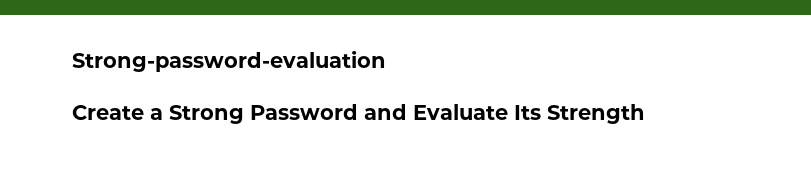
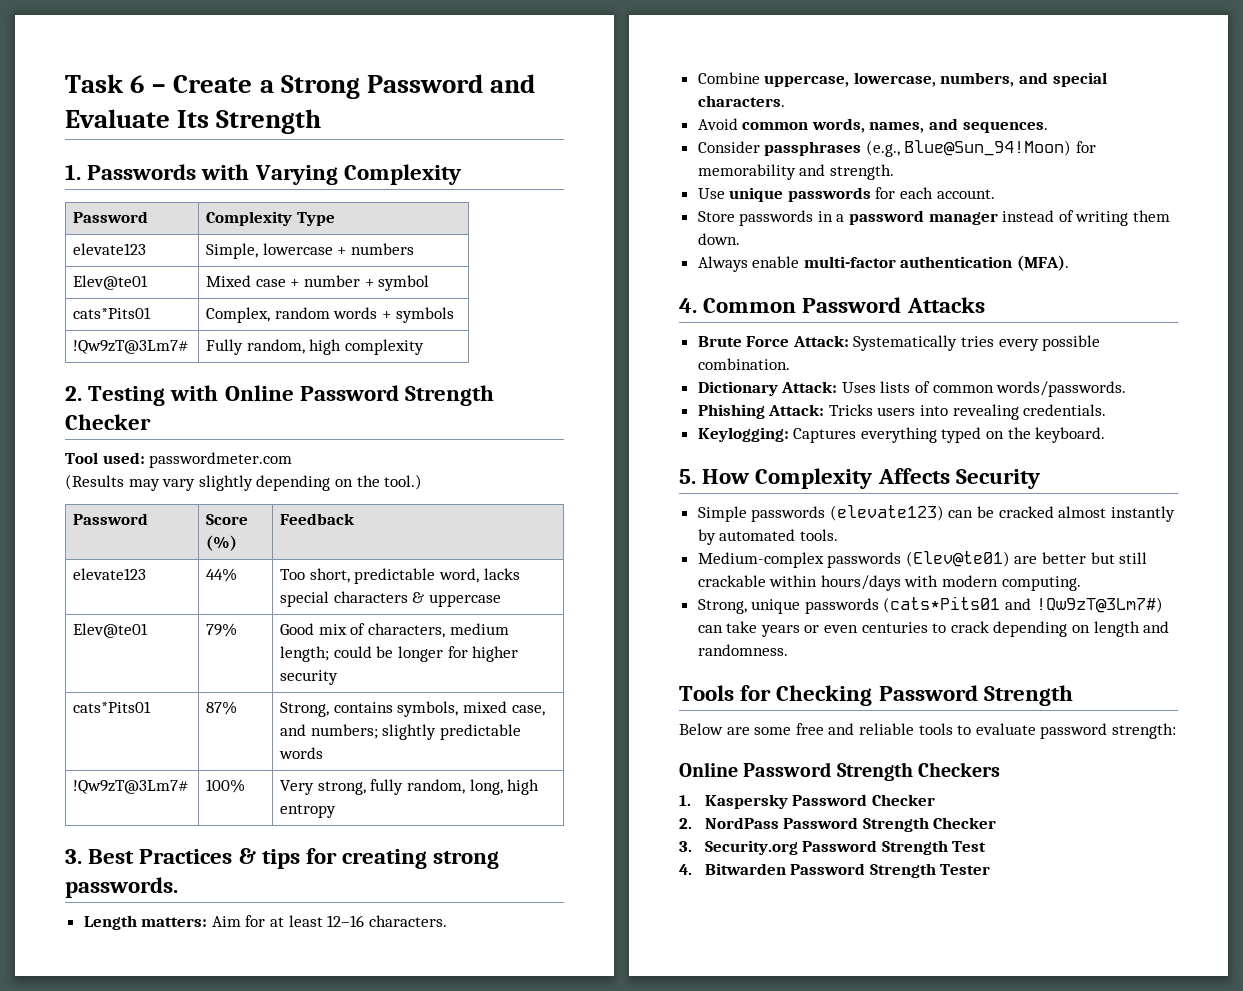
[72,51,386,72] Strong-password-evaluation // -> [65,74,167,93] Task 6 –
(645, 114) none -> [65,164,461,185] [73,211,149,223] [206,211,335,226] [73,243,147,255] [206,243,414,259] [73,275,149,290] [206,275,430,291] [73,307,152,319] [206,307,454,323] [73,340,190,354] [206,339,424,355] [65,385,495,406] [65,414,151,430] [65,452,293,468] [65,474,423,491] [73,513,149,525] [206,514,249,525] [206,535,238,551] [280,513,356,525] [73,568,147,580] [206,568,238,582] [280,568,520,584] [280,591,501,607] [73,623,149,638] [206,623,238,637] [280,623,509,638] [280,646,519,662] [280,670,339,685] [73,701,152,713] [206,701,238,715] [280,701,545,717] [280,724,521,740] [279,747,324,759] [73,780,190,794] [206,779,246,793] [280,779,540,795] [280,804,337,818] [65,848,500,869] [65,877,178,898] [83,915,447,930] [697,72,1107,87] [697,95,785,107] [697,118,1048,133] [697,140,1097,157] [697,164,894,180] [697,187,995,202] [697,210,1171,226] [697,233,740,245] [697,255,1070,272] [679,297,985,313] [697,335,1101,351] [697,358,790,370] [697,381,1127,397] [697,404,1107,420] [697,427,1106,443] [679,468,1040,489] [697,505,1175,522] [697,529,838,545] [697,551,1148,568] [697,575,1081,591] [697,596,1163,614] [697,621,1170,637] [697,644,788,656] [679,685,1073,706] [679,723,1176,739] [679,762,1000,781] [679,794,935,809] [679,817,997,832] [679,840,987,855] [679,863,991,878] // 1. Passwords with Varying Complexity // Password | Complexity Type // elevate123 | Simple, lowercase + numbers // Elev@te01 | Mixed case + number + symbol // cats*Pits01 | Complex, random words + symbols // !Qw9zT@3Lm7# | Fully random, high complexity // 2. Testing with Online Password Strength Checker // Tool used: passwordmeter.com // (Results may vary slightly depending on the tool.) // Password | Score (%) | Feedback // elevate123 | 44% | Too short, predictable word, lacks special characters & uppercase // Elev@te01 | 79% | Good mix of characters, medium length; could be longer for higher security // cats*Pits01 | 87% | Strong, contains symbols, mixed case, and numbers; slightly predictable words // !Qw9zT@3Lm7# | 100% | Very strong, fully random, long, high entropy // 3. Best Practices & tips for creating strong passwords. // Length matters: Aim for at least 12–16 characters. // Combine uppercase, lowercase, numbers, and special characters. // Avoid common words, names, and sequences. // Consider passphrases (e.g., Blue@Sun_94!Moon) for memorability and strength. // Use unique passwords for each account. // Store passwords in a password manager instead of writing them down. // Always enable multi-factor authentication (MFA). // 4. Common Password Attacks // Brute Force Attack: Systematically tries every possible combination. // Dictionary Attack: Uses lists of common words/passwords. // Phishing Attack: Tricks users into revealing credentials. // Keylogging: Captures everything typed on the keyboard. // 5. How Complexity Affects Security // Simple passwords (elevate123) can be cracked almost instantly by automated tools. // Medium-complex passwords (Elev@te01) are better but still crackable within hours/days with modern computing. // Strong, unique passwords (cats*Pits01 and !Qw9zT@3Lm7#) can take years or even centuries to crack depending on length and randomness. // Tools for Checking Password Strength // Below are some free and reliable tools to evaluate password strength: // Online Password Strength Checkers // 1. Kaspersky Password Checker // 2. NordPass Password Strength Checker // 3. Security.org Password Strength Test // 4. Bitwarden Password Strength Tester

